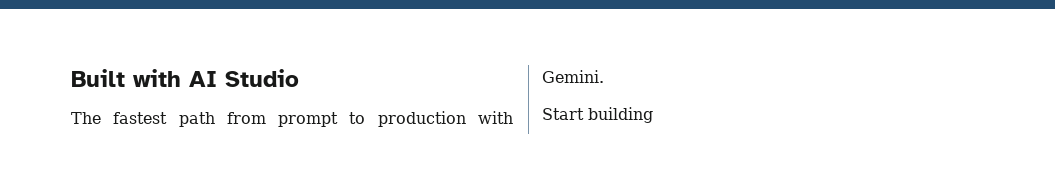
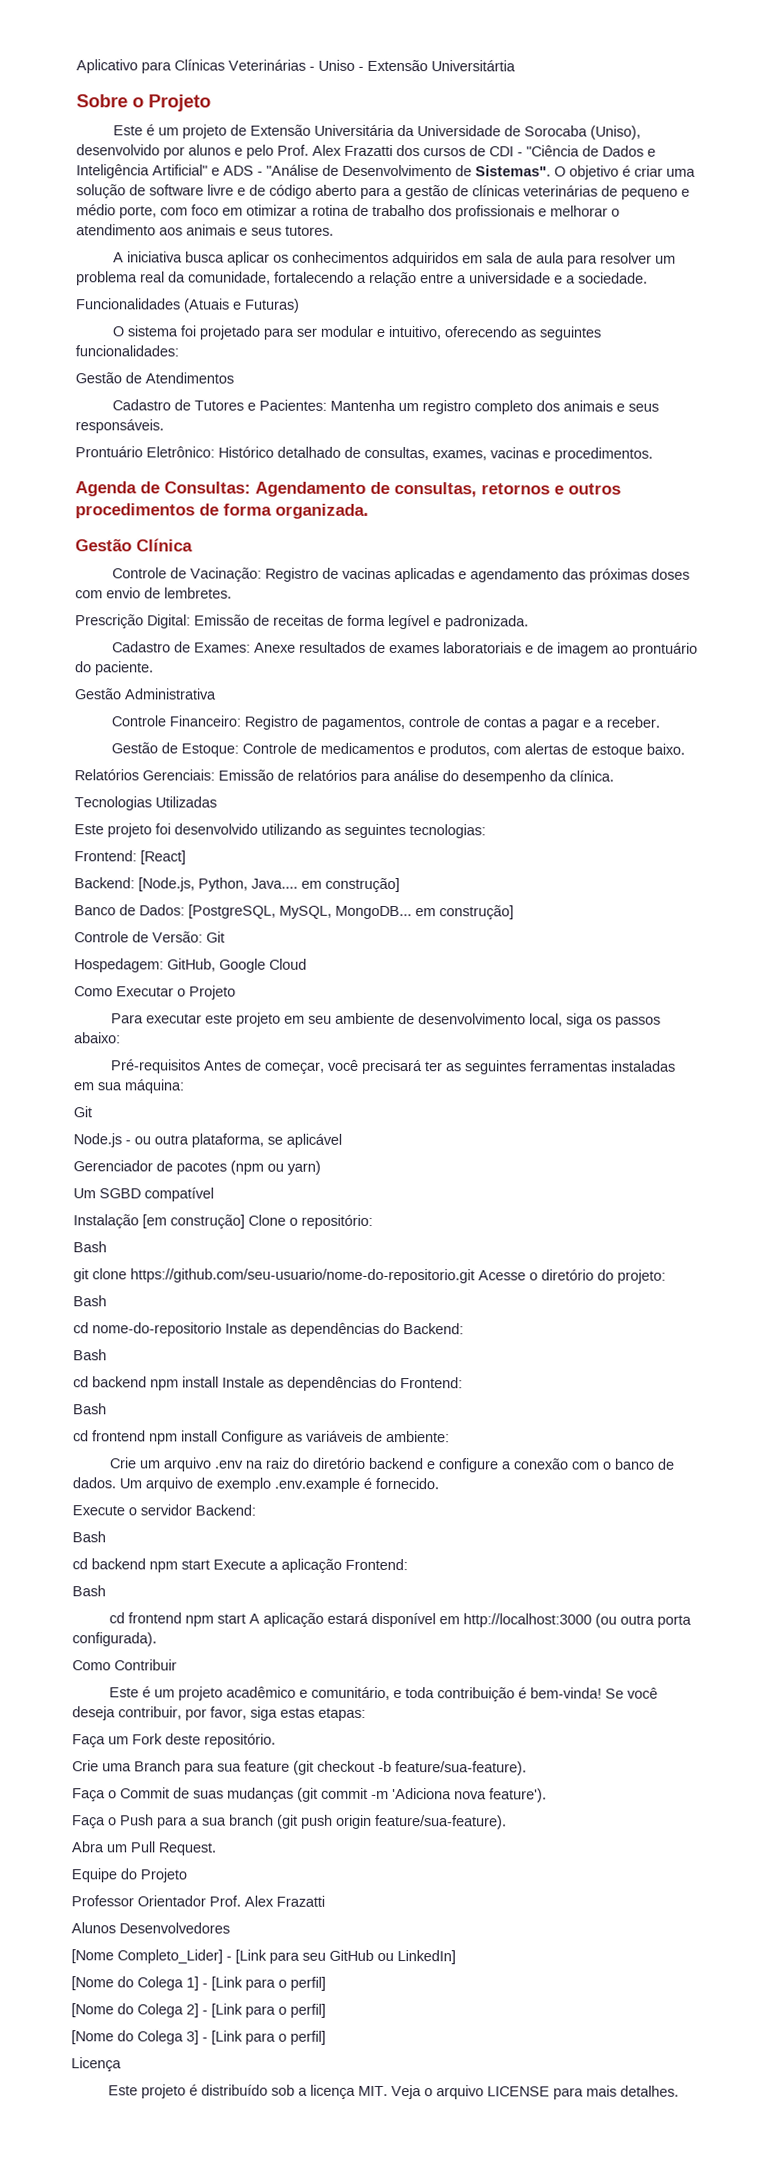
[71,69,299,87] [71,111,513,127] [542,70,604,83] [542,107,653,123] Built with AI Studio // The fastest path from prompt to production with Gemini. // Start building -> [76,59,516,74] [76,94,211,112] [113,124,642,140] [76,144,656,159] [76,164,696,180] [76,184,690,200] [76,204,620,220] [76,224,334,236] [113,251,677,267] [76,271,648,287] [76,298,300,313] [112,325,602,341] [75,345,179,357] [75,372,234,384] [112,399,660,415] [75,419,164,434] [75,446,653,462] [75,481,621,498] [75,503,369,519] [75,538,193,552] [112,567,691,583] [75,587,232,599] [75,614,529,630] [112,641,699,657] [75,661,154,676] [74,688,217,700] [111,715,661,731] [111,742,686,758] [74,769,614,785] [74,796,217,811] [74,823,486,839] [74,850,186,865] [74,877,400,893] [74,904,514,920] [74,931,225,943] [74,958,307,973] [74,985,236,1000] [111,1012,662,1028] [74,1032,121,1044] [111,1059,677,1075] [73,1079,185,1094] [73,1106,92,1118] [73,1133,342,1148] [73,1160,321,1175] [73,1187,214,1202] [73,1214,373,1229] [73,1241,107,1253] [73,1268,666,1284] [73,1295,107,1307] [73,1322,464,1337] [73,1349,107,1361] [73,1376,463,1391] [73,1403,107,1415] [73,1430,450,1445] [109,1457,676,1473] [72,1477,439,1492] [72,1504,256,1516] [72,1531,106,1543] [72,1558,408,1573] [72,1585,106,1597] [109,1612,693,1628] [72,1632,157,1647] [72,1659,177,1671] [109,1686,659,1702] [72,1706,366,1721] [72,1733,276,1748] [72,1760,527,1776] [72,1787,547,1803] [72,1814,507,1830] [71,1841,217,1856] [71,1868,187,1883] [71,1895,325,1907] [71,1922,230,1934] [71,1949,456,1965] [71,1976,326,1991] [71,2003,326,2018] [71,2030,326,2045] [71,2057,122,2072] [108,2084,680,2100] Aplicativo para Clínicas Veterinárias - Uniso - Extensão Universitártia // Sobre o Projeto // Este é um projeto de Extensão Universitária da Universidade de Sorocaba (Uniso), desenvolvido por alunos e pelo Prof. Alex Frazatti dos cursos de CDI - "Ciência de Dados e Inteligência Artificial" e ADS - "Análise de Desenvolvimento de Sistemas". O objetivo é criar uma solução de software livre e de código aberto para a gestão de clínicas veterinárias de pequeno e médio porte, com foco em otimizar a rotina de trabalho dos profissionais e melhorar o atendimento aos animais e seus tutores. // A iniciativa busca aplicar os conhecimentos adquiridos em sala de aula para resolver um problema real da comunidade, fortalecendo a relação entre a universidade e a sociedade. // Funcionalidades (Atuais e Futuras) // O sistema foi projetado para ser modular e intuitivo, oferecendo as seguintes funcionalidades: // Gestão de Atendimentos // Cadastro de Tutores e Pacientes: Mantenha um registro completo dos animais e seus responsáveis. // Prontuário Eletrônico: Histórico detalhado de consultas, exames, vacinas e procedimentos. // Agenda de Consultas: Agendamento de consultas, retornos e outros procedimentos de forma organizada. // Gestão Clínica // Controle de Vacinação: Registro de vacinas aplicadas e agendamento das próximas doses com envio de lembretes. // Prescrição Digital: Emissão de receitas de forma legível e padronizada. // Cadastro de Exames: Anexe resultados de exames laboratoriais e de imagem ao prontuário do paciente. // Gestão Administrativa // Controle Financeiro: Registro de pagamentos, controle de contas a pagar e a receber. // Gestão de Estoque: Controle de medicamentos e produtos, com alertas de estoque baixo. // Relatórios Gerenciais: Emissão de relatórios para análise do desempenho da clínica. // Tecnologias Utilizadas // Este projeto foi desenvolvido utilizando as seguintes tecnologias: // Frontend: [React] // Backend: [Node.js, Python, Java.... em construção] // Banco de Dados: [PostgreSQL, MySQL, MongoDB... em construção] // Controle de Versão: Git // Hospedagem: GitHub, Google Cloud // Como Executar o Projeto // Para executar este projeto em seu ambiente de desenvolvimento local, siga os passos abaixo: // Pré-requisitos Antes de começar, você precisará ter as seguintes ferramentas instaladas em sua máquina: // Git // Node.js - ou outra plataforma, se aplicável // Gerenciador de pacotes (npm ou yarn) // Um SGBD compatível // Instalação [em construção] Clone o repositório: // Bash // git clone https://github.com/seu-usuario/nome-do-repositorio.git Acesse o diretório do projeto: // Bash // cd nome-do-repositorio Instale as dependências do Backend: // Bash // cd backend npm install Instale as dependências do Frontend: // Bash // cd frontend npm install Configure as variáveis de ambiente: // Crie um arquivo .env na raiz do diretório backend e configure a conexão com o banco de dados. Um arquivo de exemplo .env.example é fornecido. // Execute o servidor Backend: // Bash // cd backend npm start Execute a aplicação Frontend: // Bash // cd frontend npm start A aplicação estará disponível em http://localhost:3000 (ou outra porta configurada). // Como Contribuir // Este é um projeto acadêmico e comunitário, e toda contribuição é bem-vinda! Se você deseja contribuir, por favor, siga estas etapas: // Faça um Fork deste repositório. // Crie uma Branch para sua feature (git checkout -b feature/sua-feature). // Faça o Commit de suas mudanças (git commit -m 'Adiciona nova feature'). // Faça o Push para a sua branch (git push origin feature/sua-feature). // Abra um Pull Request. // Equipe do Projeto // Professor Orientador Prof. Alex Frazatti // Alunos Desenvolvedores // [Nome Completo_Lider] - [Link para seu GitHub ou LinkedIn] // [Nome do Colega 1] - [Link para o perfil] // [Nome do Colega 2] - [Link para o perfil] // [Nome do Colega 3] - [Link para o perfil] // Licença // Este projeto é distribuído sob a licença MIT. Veja o arquivo LICENSE para mais detalhes.

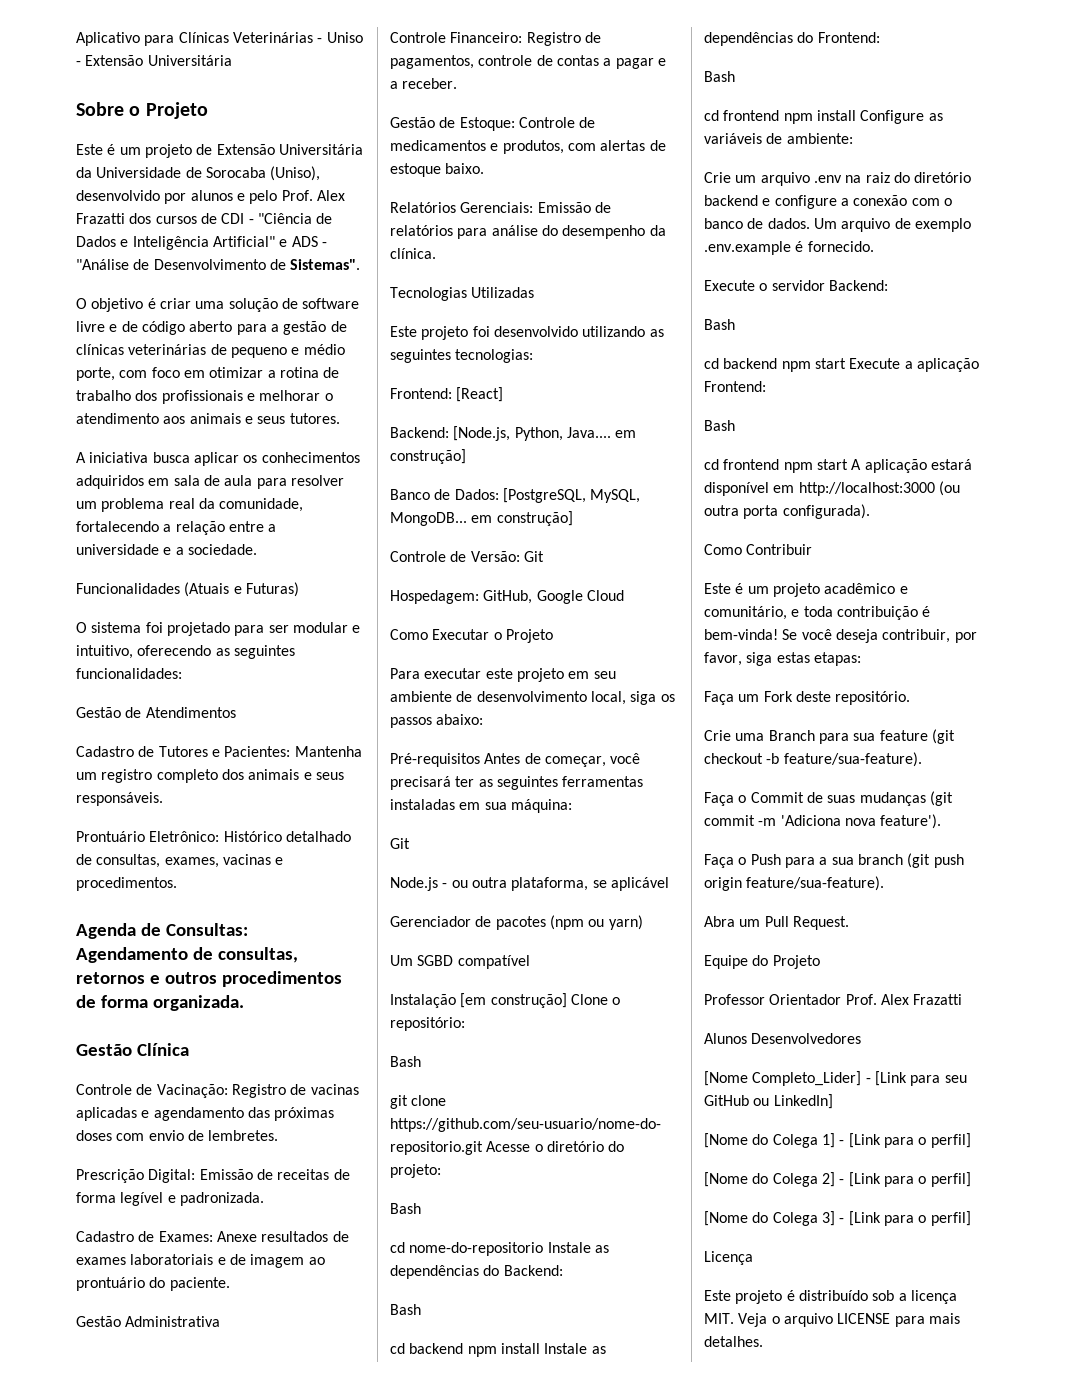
[431,60,516,72] Universitártia -> [147,55,232,66] Universitária
(551, 171) none -> (361, 264) //

